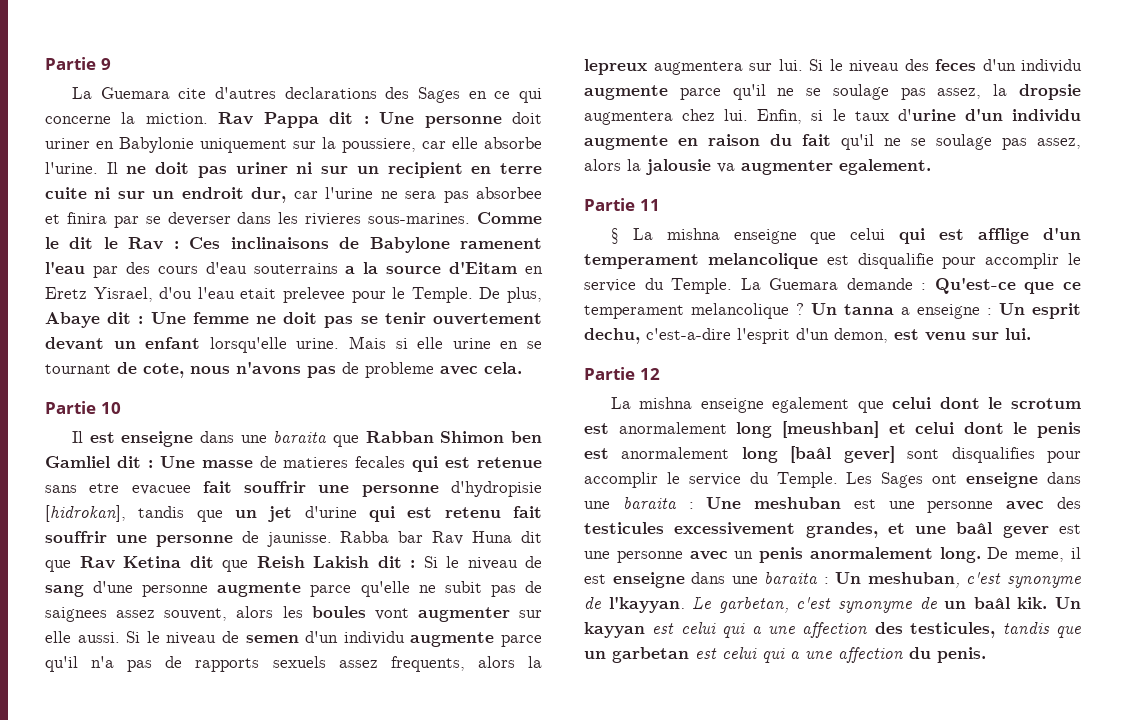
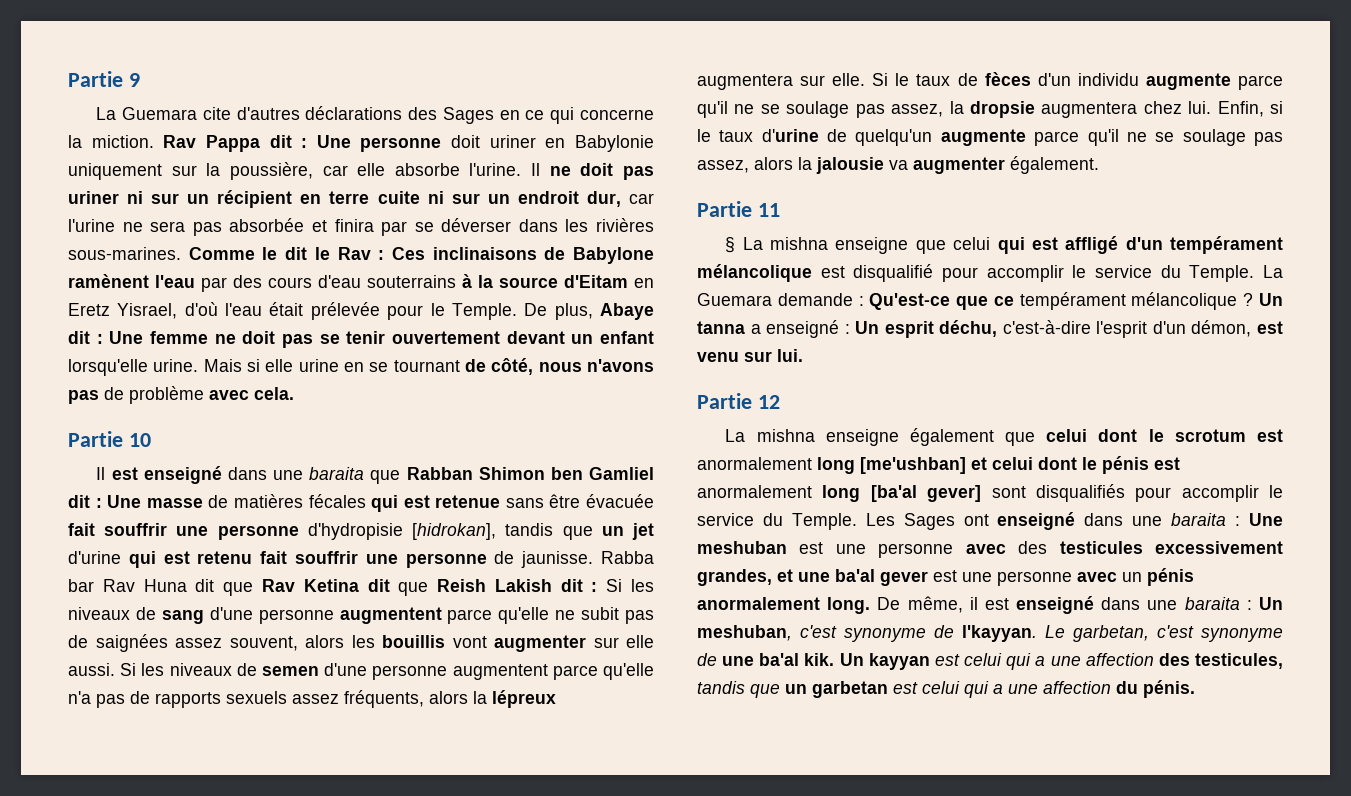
[284,87,377,99] declarations -> [305,106,403,120] déclarations
[342,138,416,153] poussiere, -> [229,162,313,180] poussière,
[387,162,463,178] recipient -> [217,190,293,208] récipient
[475,187,542,199] absorbee -> [229,218,305,232] absorbée
[167,212,231,226] deverser -> [441,218,512,232] déverser
[305,213,362,226] rivieres -> [595,218,654,232] rivières
[460,238,542,249] ramenent -> [68,274,149,288] ramènent
[345,266,356,274] a -> [462,274,472,288] à
[159,287,345,303] d'ou l'eau etait prelevee -> [184,302,380,320] d'où l'eau était prélevée
[143,363,184,378] cote, -> [491,358,534,375] côté,
[365,362,434,378] probleme -> [129,386,204,404] problème
[121,431,194,447] enseigne -> [143,466,222,484] enseigné
[283,456,406,468] matieres fecales -> [233,494,366,508] matières fécales
[89,483,191,495] etre evacuee -> [549,494,654,508] être évacuée
[446,556,518,570] le niveau -> [631,579,655,592] [68,607,130,620] les niveaux
[217,582,302,597] augmente -> [339,607,442,624] augmentent
[45,607,107,622] saignees -> [95,634,168,652] saignées
[311,606,366,618] boules -> [382,635,445,648] bouillis
[146,631,542,647] [45,656,78,672] le niveau de semen d'un individu augmente parce qu'il -> [141,663,654,680] les niveaux de semen d'une personne augmentent parce qu'elle
[390,656,542,672] [584,59,647,75] frequents, alors la lepreux -> [344,690,556,708] fréquents, alors la lépreux
[778,59,976,73] lui. Si le niveau des feces -> [832,72,1031,86] elle. Si le taux de fèces
[964,108,1081,122] [584,134,831,150] d'un individu augmente en raison du fait -> [827,129,1080,146] de quelqu'un augmente parce
[839,159,931,175] egalement. -> [1010,156,1099,174] également.
[978,227,1081,244] [584,253,934,269] afflige d'un temperament melancolique est disqualifie -> [1065,236,1283,254] [697,264,934,282] affligé d'un tempérament mélancolique est disqualifié
[584,303,789,319] temperament melancolique -> [1019,292,1238,310] tempérament mélancolique
[917,304,980,319] enseigne -> [766,320,840,338] enseigné
[584,328,731,344] dechu, c'est-a-dire -> [939,320,1091,337] déchu, c'est-à-dire
[834,328,888,343] demon, -> [1191,320,1252,337] démon,
[772,397,850,413] egalement -> [909,428,994,446] également
[781,421,879,438] [meushban] -> [860,457,966,474] [me'ushban]
[1037,422,1081,438] [584,446,832,463] penis est anormalement long [baâl -> [1102,456,1180,474] [697,485,917,502] pénis est anormalement long [ba'al
[951,447,1035,463] disqualifies -> [1035,484,1125,502] disqualifiés
[966,472,1039,488] enseigne -> [997,512,1076,530] enseigné
[956,522,993,534] baâl -> [835,569,875,582] ba'al
[759,547,804,563] penis -> [1147,568,1194,586] pénis
[1015,551,1065,562] meme, -> [907,596,963,613] même,
[612,572,685,588] enseigne -> [1016,596,1095,614] enseigné
[944,597,1010,609] un baâl -> [722,653,800,666] une ba'al
[937,647,986,663] penis. -> [1143,680,1195,698] pénis.

